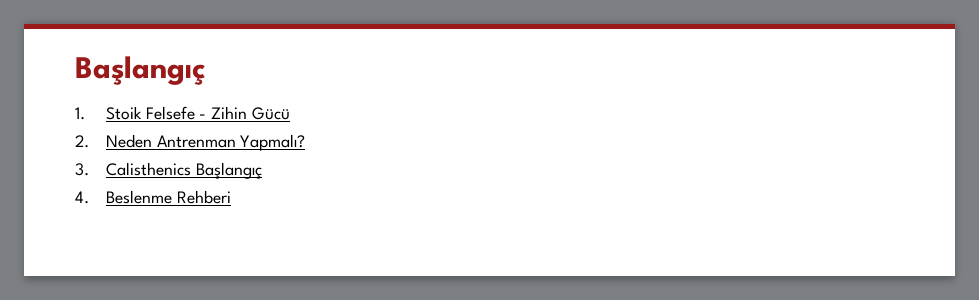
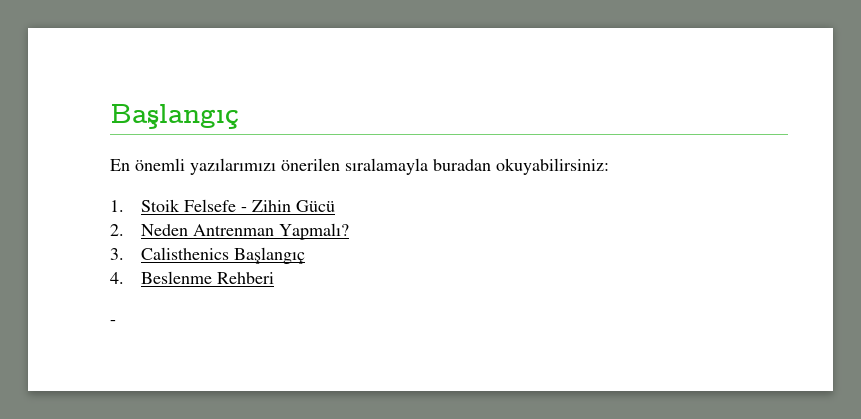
[75,56,205,85] Başlangıç -> [110,104,239,129] [110,158,609,175] Başlangıç // En önemli yazılarımızı önerilen sıralamayla buradan okuyabilirsiniz:
(231, 197) none -> [110,320,116,325] // -

